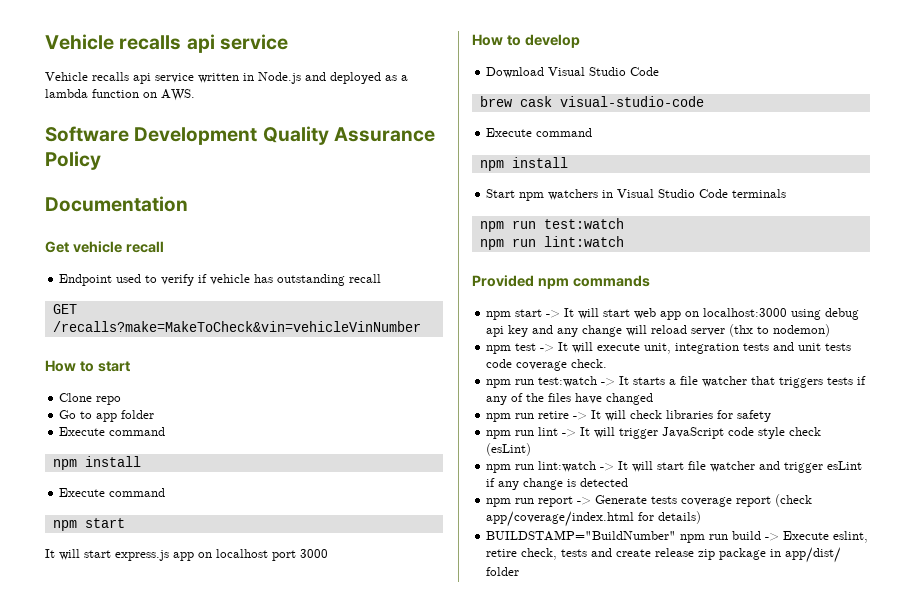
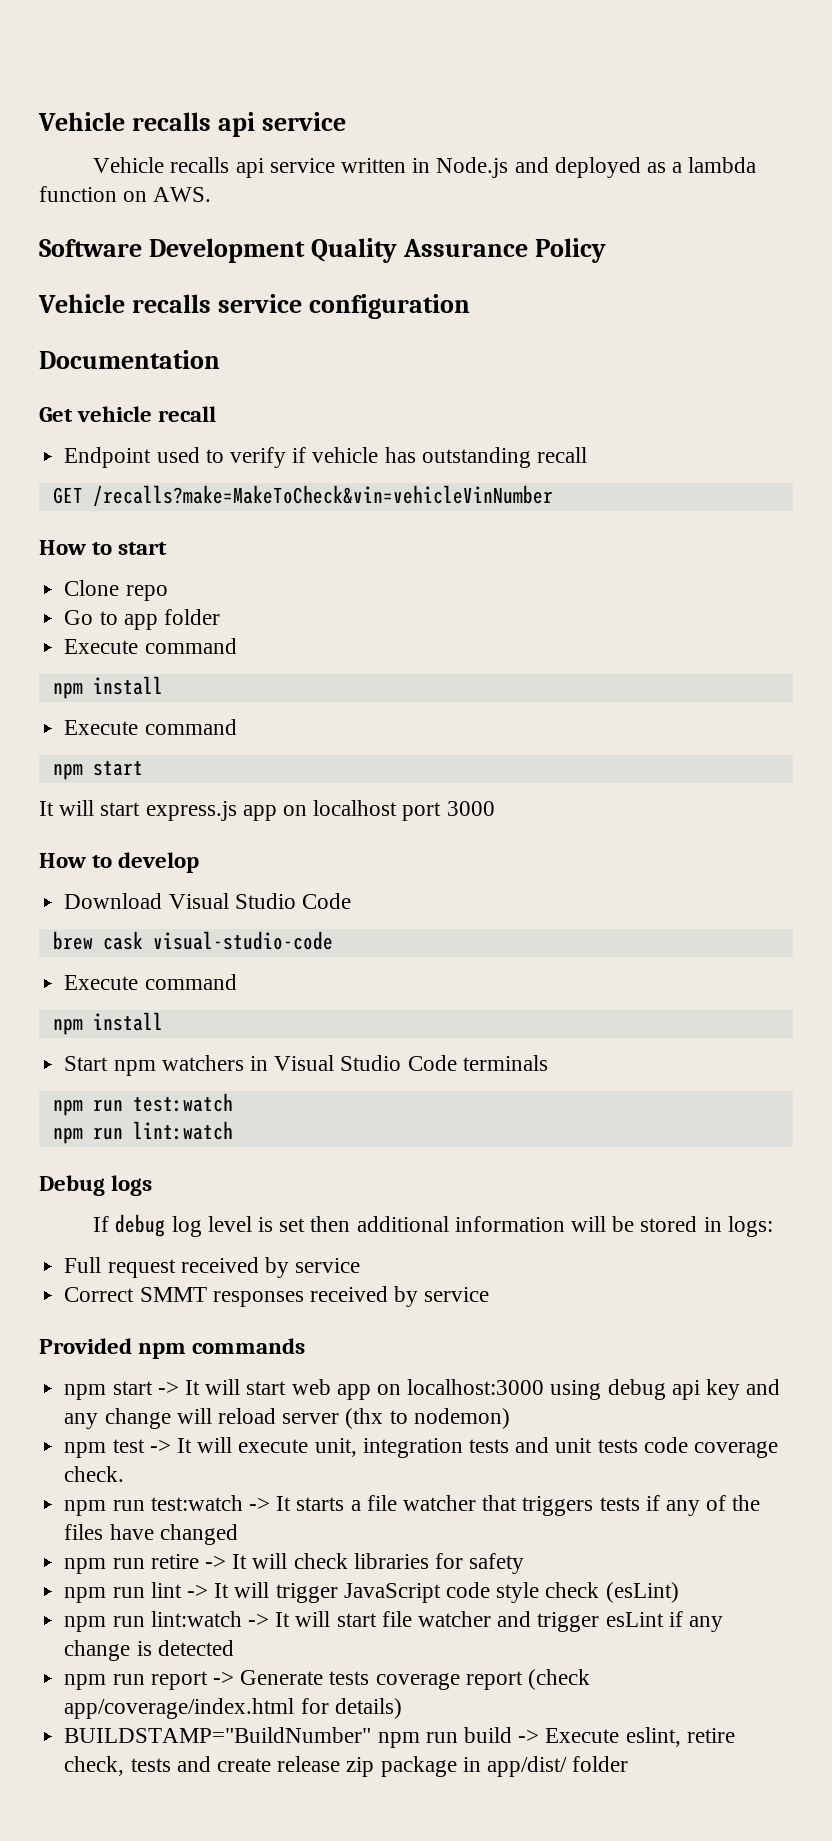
(101, 160) none -> [38,294,470,319] // Vehicle recalls service configuration
(624, 241) none -> [39,1175,153,1196] [93,1214,773,1237] [64,1257,361,1278] [64,1286,490,1307] // Debug logs // If debug log level is set then additional information will be stored in logs: // Full request received by service // Correct SMMT responses received by service

